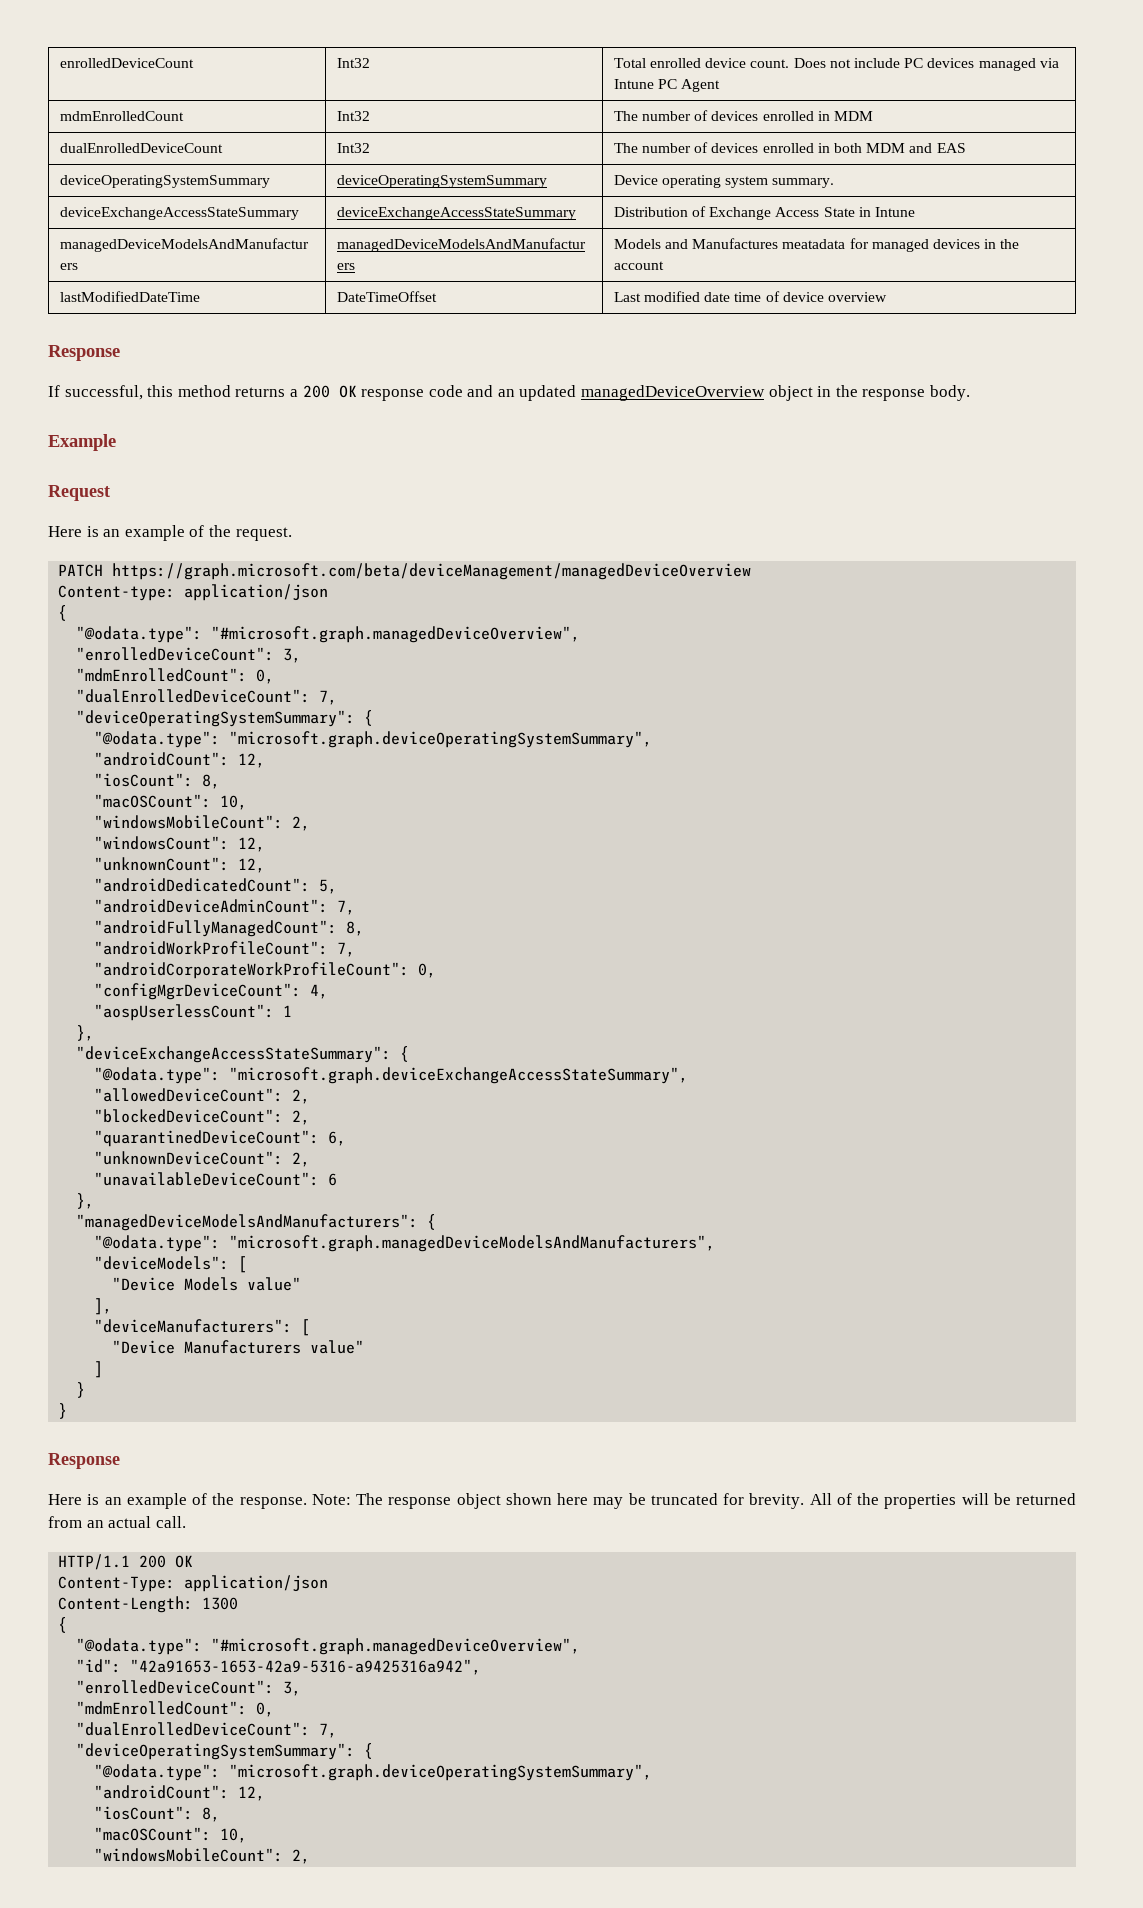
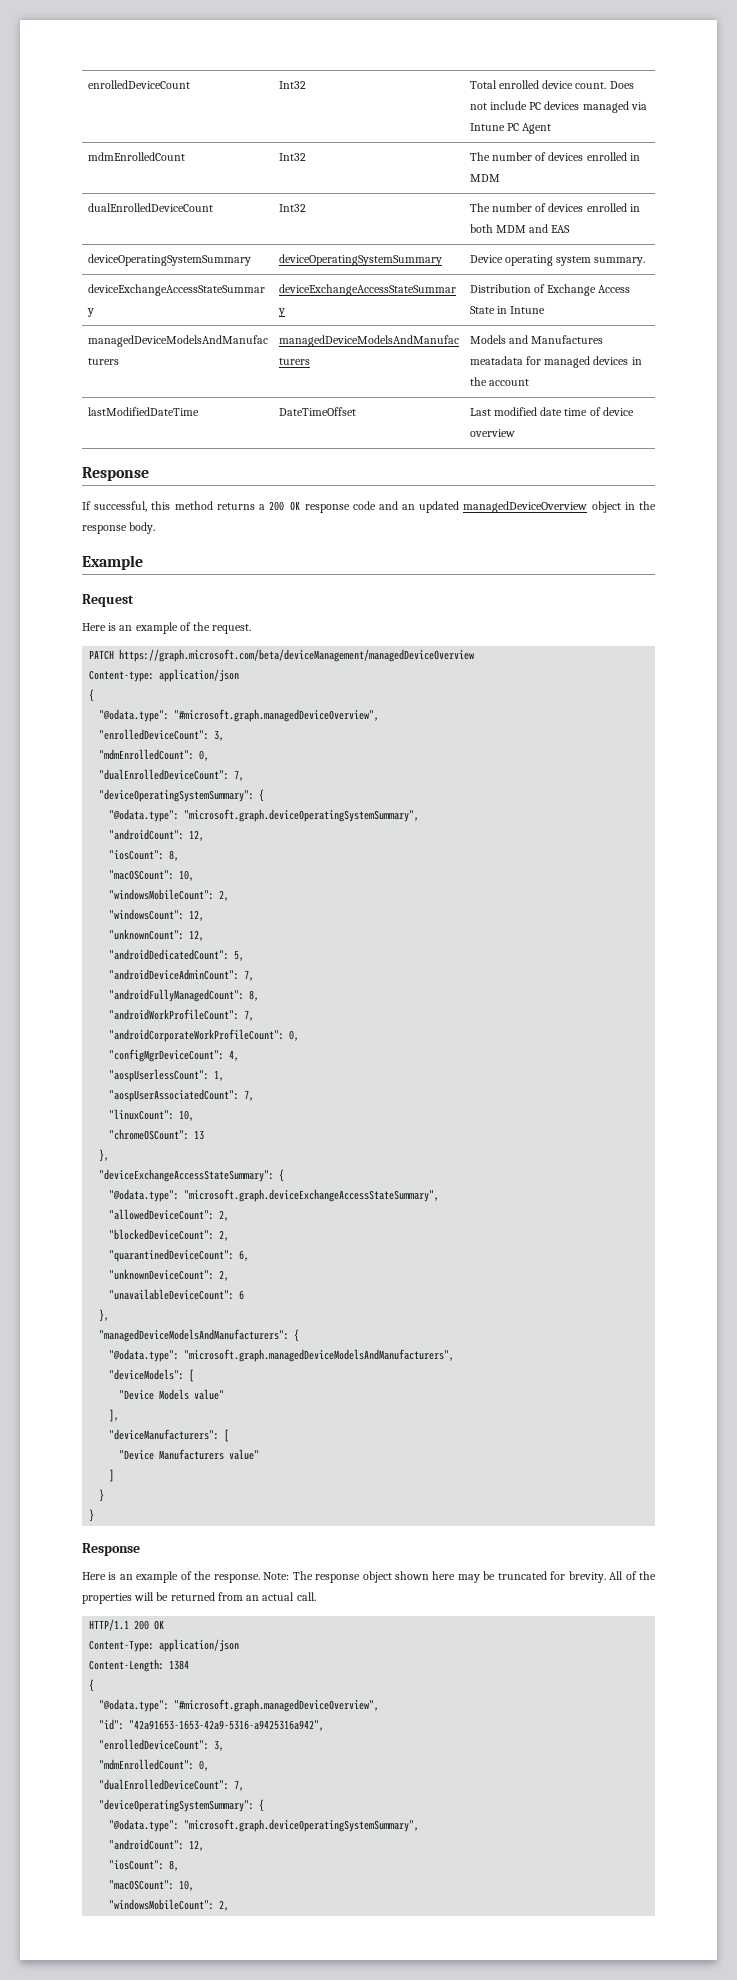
[283,1005,293,1017] 1 -> [214,1070,225,1081] [109,1089,255,1102] [109,1109,195,1121] [109,1129,205,1140] 1, // "aospUserAssociatedCount": 7, // "linuxCount": 10, // "chromeOSCount": 13
[202,1597,239,1610] 1300 -> [169,1660,190,1670] 1384

